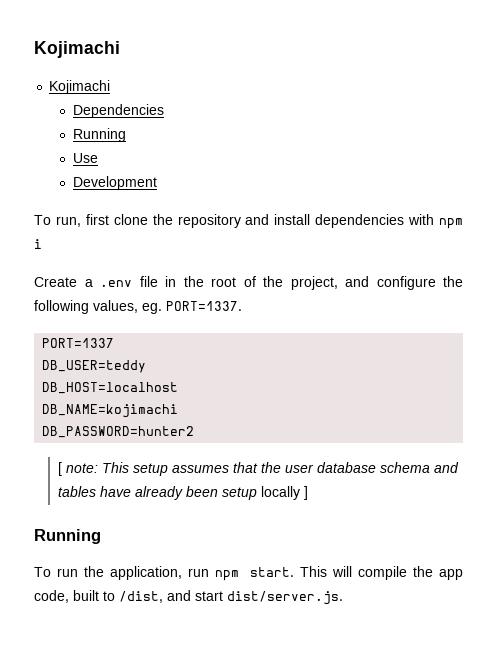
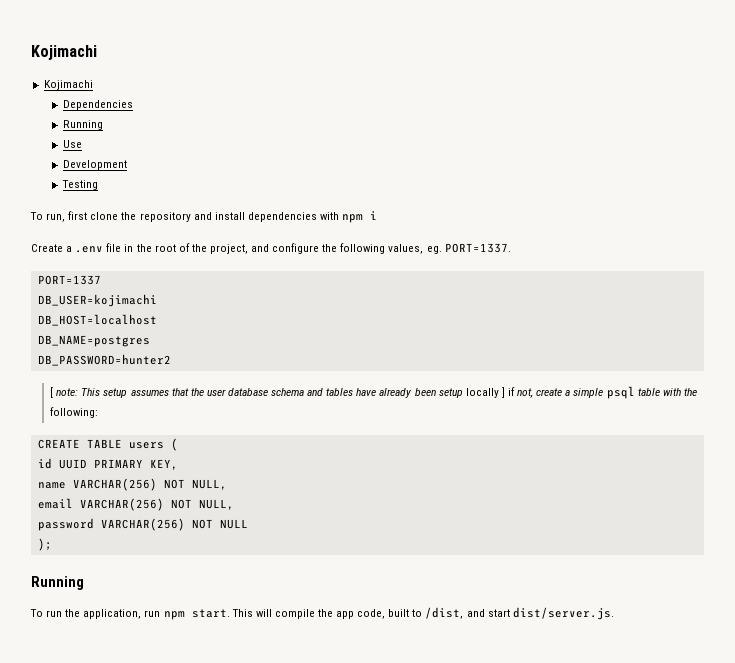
(158, 183) none -> [61,180,98,190] // Testing
[42,360,147,373] DB_USER=teddy -> [37,294,157,307] DB_USER=kojimachi
[42,404,179,418] DB_NAME=kojimachi -> [37,335,150,347] DB_NAME=postgres
(308, 493) none -> [507,386,697,399] [50,407,99,418] [37,438,178,451] [37,458,178,470] [37,478,227,491] [37,498,234,511] [37,518,248,531] [37,538,52,551] if not, create a simple psql table with the following: // CREATE TABLE users ( // id UUID PRIMARY KEY, // name VARCHAR(256) NOT NULL, // email VARCHAR(256) NOT NULL, // password VARCHAR(256) NOT NULL // );

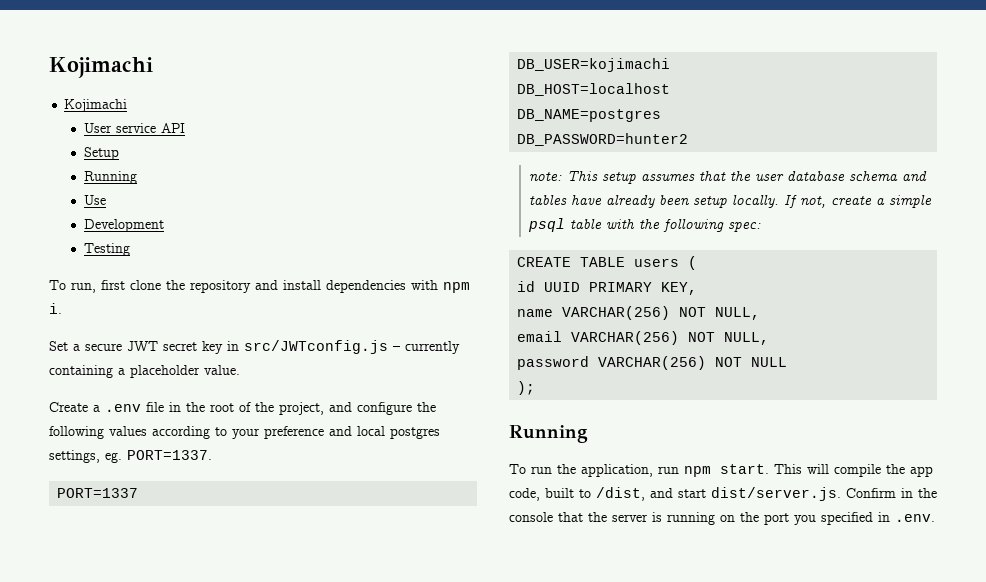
[62,100,133,110] Dependencies -> [83,123,185,133] [83,147,119,160] User service API // Setup
[370,211,378,220] i -> [49,303,62,314] [49,340,460,354] [49,365,240,378] i. // Set a secure JWT secret key in src/JWTconfig.js – currently containing a placeholder value.
[388,244,424,254] values, -> [109,426,440,439] [49,450,100,463] values according to your preference and local postgres settings,
[50,387,54,398] [ -> (689, 139) none
[465,387,515,398] locally ] if -> [731,195,797,208] locally. If
[50,407,99,418] following: -> [662,219,761,232] following spec:
(614, 613) none -> [846,488,937,498] [509,512,935,525] Confirm in the console that the server is running on the port you specified in .env.

